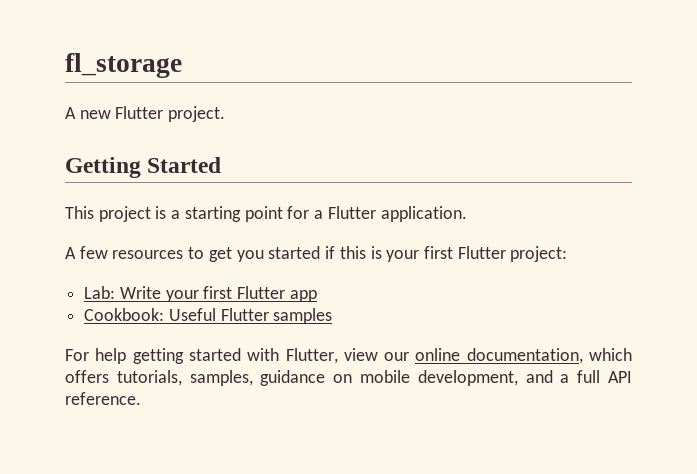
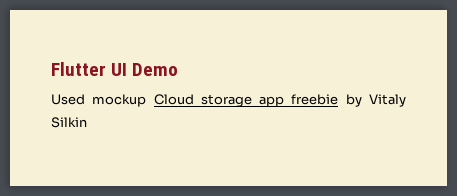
[65,53,182,78] [65,106,226,122] [65,157,222,178] [65,206,467,222] [65,246,568,262] [84,286,317,302] [84,308,333,324] [65,348,632,364] [65,370,632,386] [65,392,141,405] fl_storage // A new Flutter project. // Getting Started // This project is a starting point for a Flutter application. // A few resources to get you started if this is your first Flutter project: // Lab: Write your first Flutter app // Cookbook: Useful Flutter samples // For help getting started with Flutter, view our online documentation, which offers tutorials, samples, guidance on mobile development, and a full API reference. -> [51,62,179,76] [51,94,406,107] [51,117,87,128] Flutter UI Demo // Used mockup Cloud storage app freebie by Vitaly Silkin

